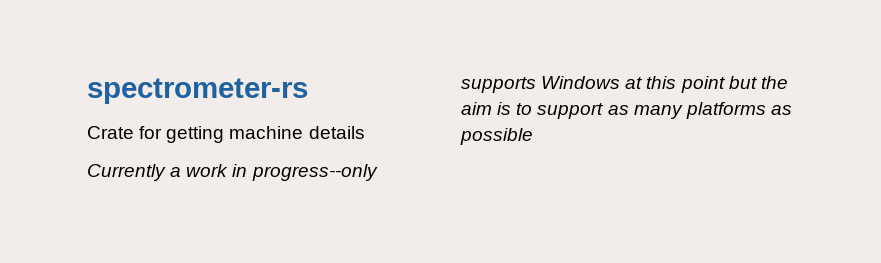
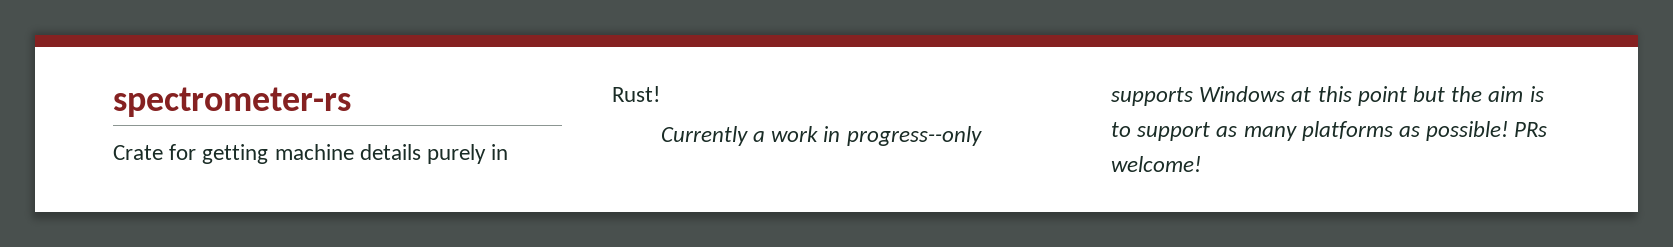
(365, 132) none -> [427,144,509,164] [612,86,660,102] purely in Rust!
[460,128,533,145] possible -> [1426,121,1548,141] [1111,156,1201,172] possible! PRs welcome!

